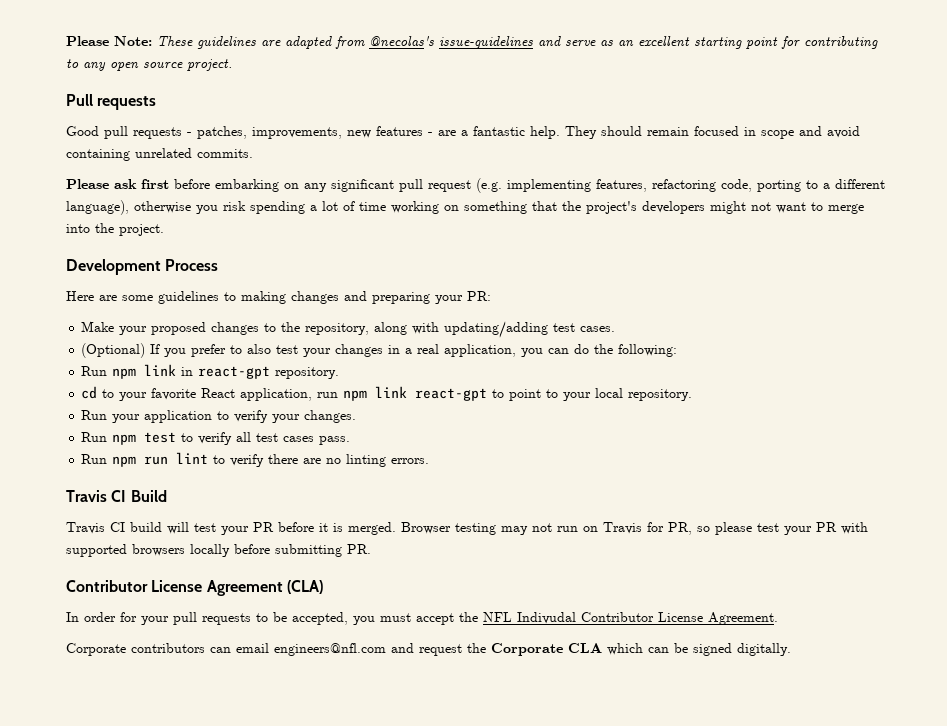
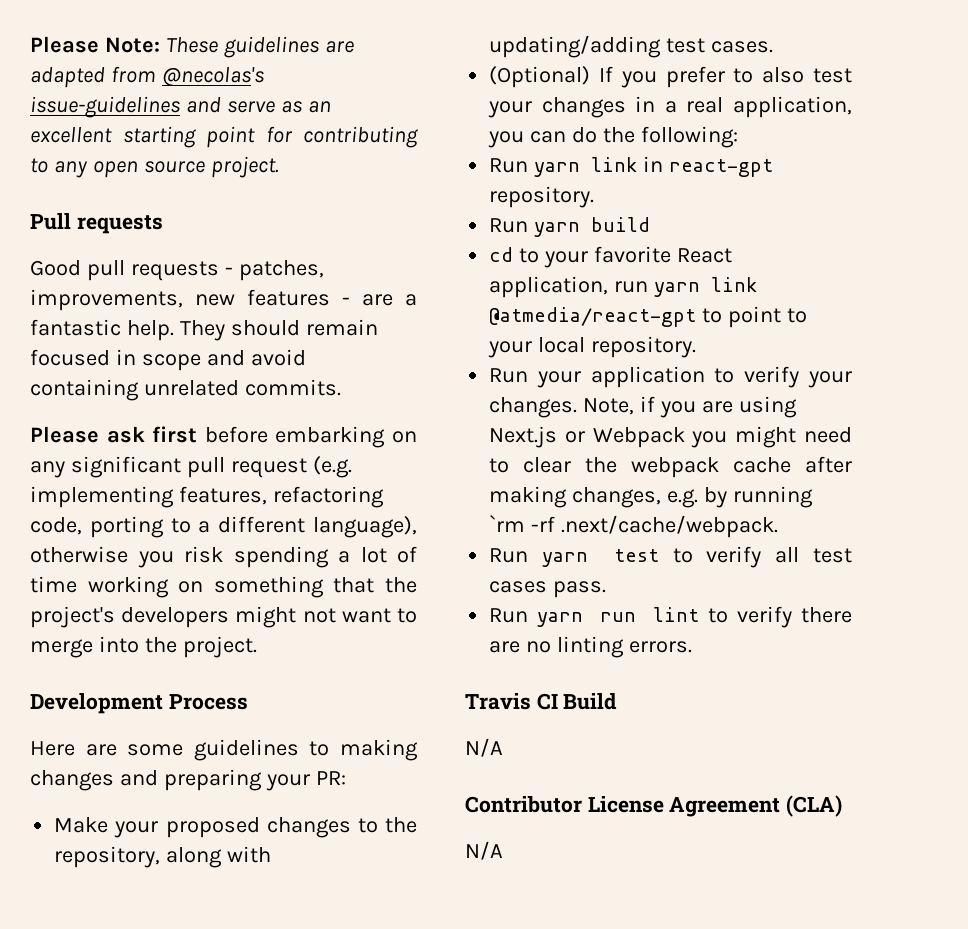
[112,368,137,379] npm -> [534,162,581,177] yarn
(340, 373) none -> [489,217,651,237] // Run yarn build
[343,386,488,401] npm link react-gpt -> [654,277,758,297] [489,307,697,327] yarn link @atmedia/react-gpt
[81,432,137,445] // Run npm -> [583,396,797,418] [489,426,852,448] [489,456,852,478] [489,486,813,508] [489,515,779,538] [489,548,589,567] Note, if you are using Next.js or Webpack you might need to clear the webpack cache after making changes, e.g. by running `rm -rf .next/cache/webpack. // Run yarn
[112,456,137,467] npm -> [537,612,584,627] yarn
[66,522,868,535] [66,544,371,557] [66,580,323,596] [66,612,778,625] [66,643,791,656] Travis CI build will test your PR before it is merged. Browser testing may not run on Travis for PR, so please test your PR with supported browsers locally before submitting PR. // Contributor License Agreement (CLA) // In order for your pull requests to be accepted, you must accept the NFL Indivudal Contributor License Agreement. // Corporate contributors can email engineers@nfl.com and request the Corporate CLA which can be signed digitally. -> [465,738,503,757] [465,795,843,817] [465,841,503,860] N/A // Contributor License Agreement (CLA) // N/A

